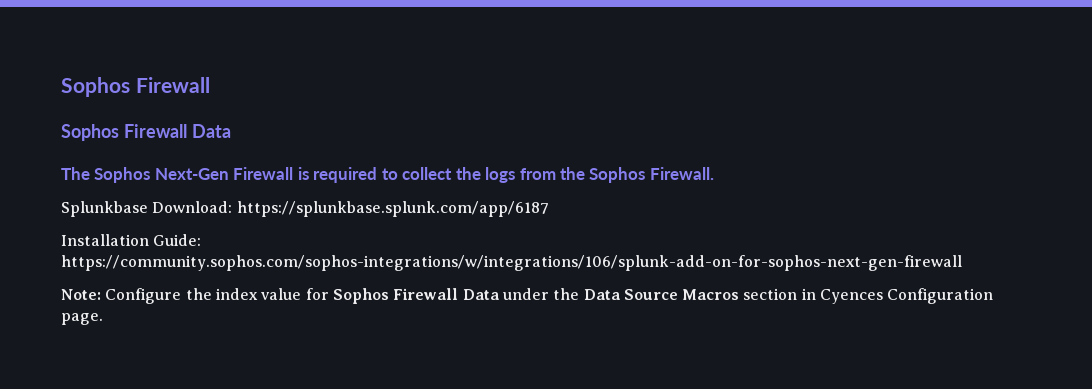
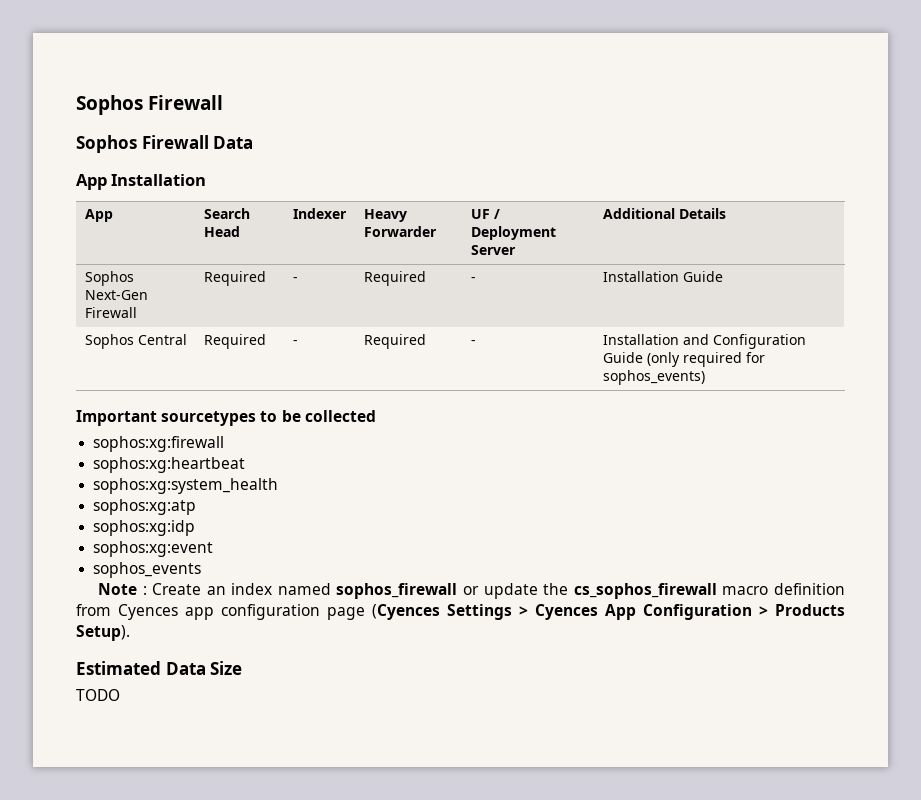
[61,167,714,183] [61,201,549,217] [61,234,202,246] [61,255,962,271] [61,288,994,304] [61,313,103,325] The Sophos Next-Gen Firewall is required to collect the logs from the Sophos Firewall. // Splunkbase Download: https://splunkbase.splunk.com/app/6187 // Installation Guide: https://community.sophos.com/sophos-integrations/w/integrations/106/splunk-add-on-for-sophos-next-gen-firewall // Note: Configure the index value for Sophos Firewall Data under the Data Source Macros section in Cyences Configuration page. -> [76,174,207,190] [84,209,113,222] [203,208,250,219] [203,226,240,237] [292,208,347,219] [363,209,407,222] [363,226,437,237] [470,209,500,219] [470,226,556,240] [470,245,516,255] [602,208,726,219] [84,271,134,286] [84,290,148,300] [84,307,137,318] [203,271,266,286] [292,277,298,282] [363,271,426,286] [470,277,476,282] [602,271,723,282] [84,334,187,349] [203,334,266,349] [292,340,298,345] [363,334,426,349] [470,340,476,345] [602,334,806,349] [602,352,765,367] [602,370,705,385] [76,410,376,426] [93,436,225,452] [93,457,246,473] [93,478,279,494] [93,499,197,515] [93,520,196,536] [93,541,214,557] [93,562,202,578] [97,583,845,599] [76,604,845,620] [76,625,130,641] [76,661,243,675] [76,689,120,701] App Installation // App | Search Head | Indexer | Heavy Forwarder | UF / Deployment Server | Additional Details // Sophos Next-Gen Firewall | Required | - | Required | - | Installation Guide // Sophos Central | Required | - | Required | - | Installation and Configuration Guide (only required for sophos_events) // Important sourcetypes to be collected // sophos:xg:firewall // sophos:xg:heartbeat // sophos:xg:system_health // sophos:xg:atp // sophos:xg:idp // sophos:xg:event // sophos_events // Note : Create an index named sophos_firewall or update the cs_sophos_firewall macro definition from Cyences app configuration page (Cyences Settings > Cyences App Configuration > Products Setup). // Estimated Data Size // TODO

